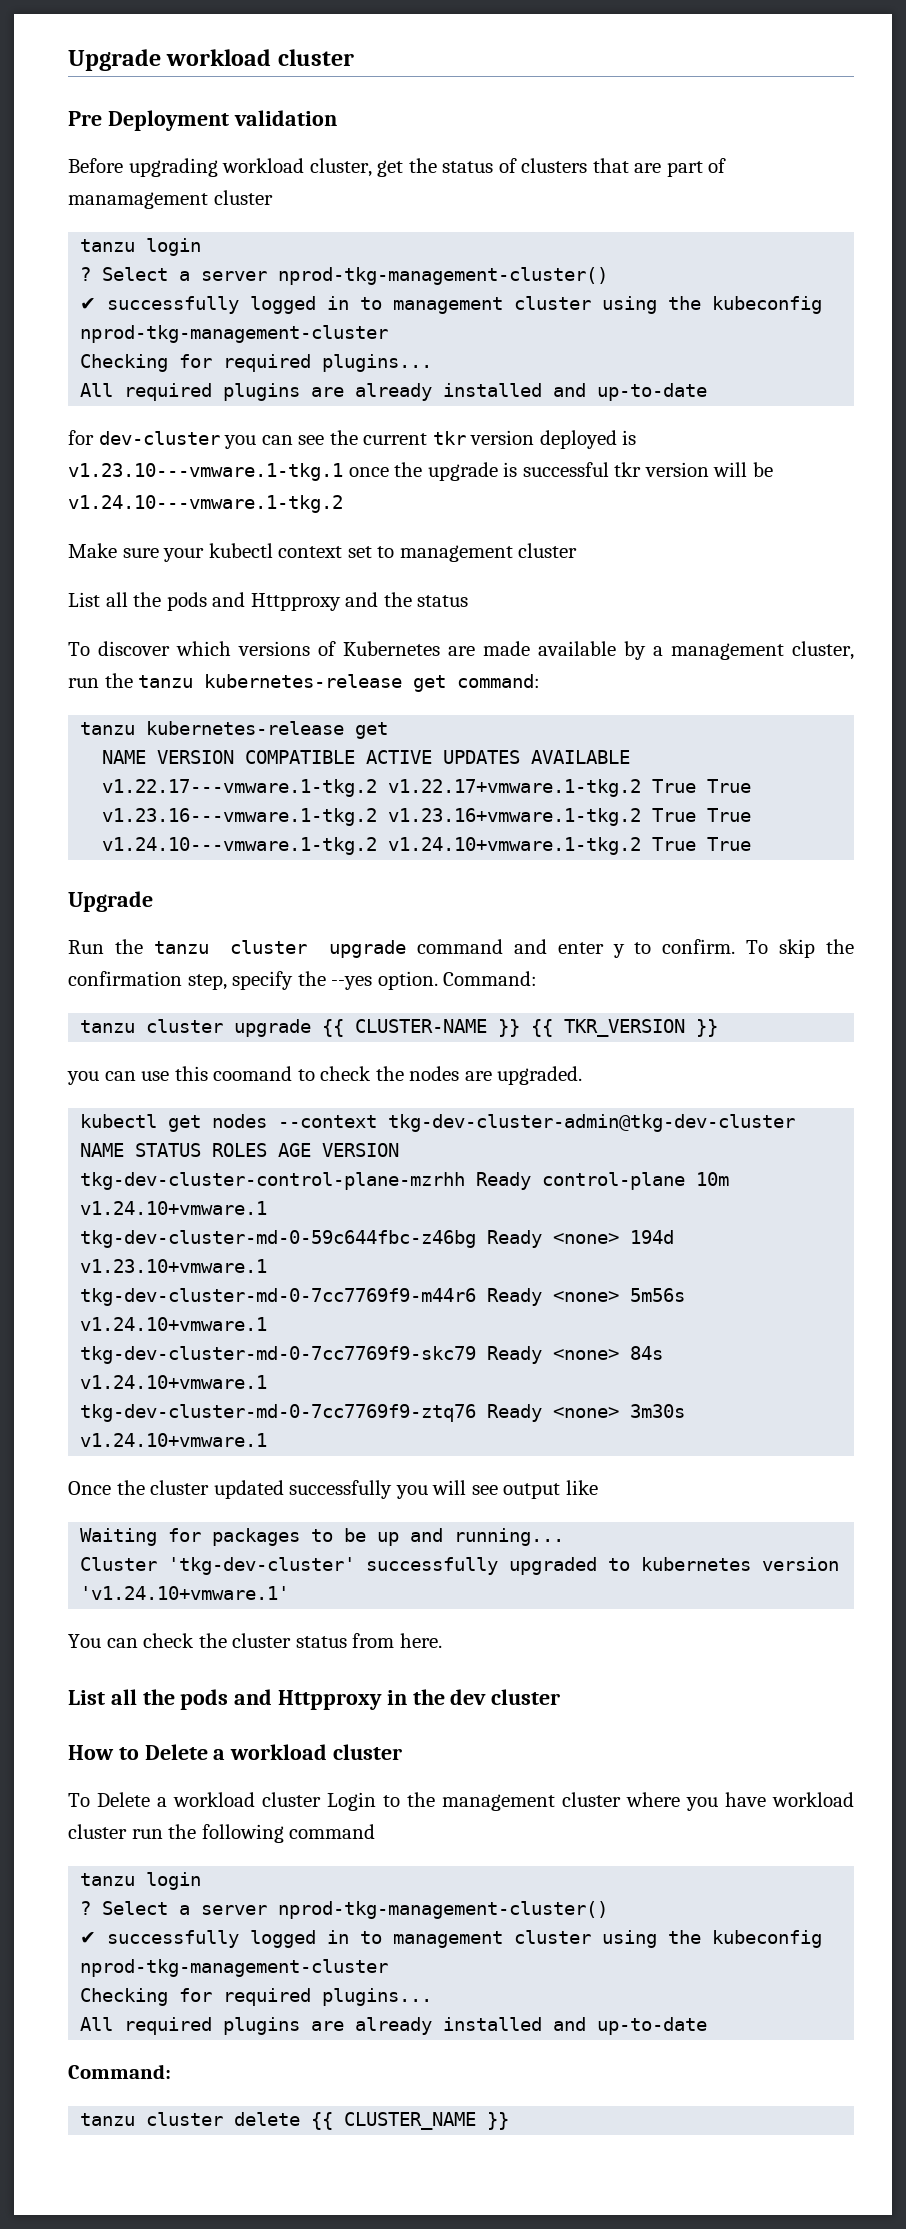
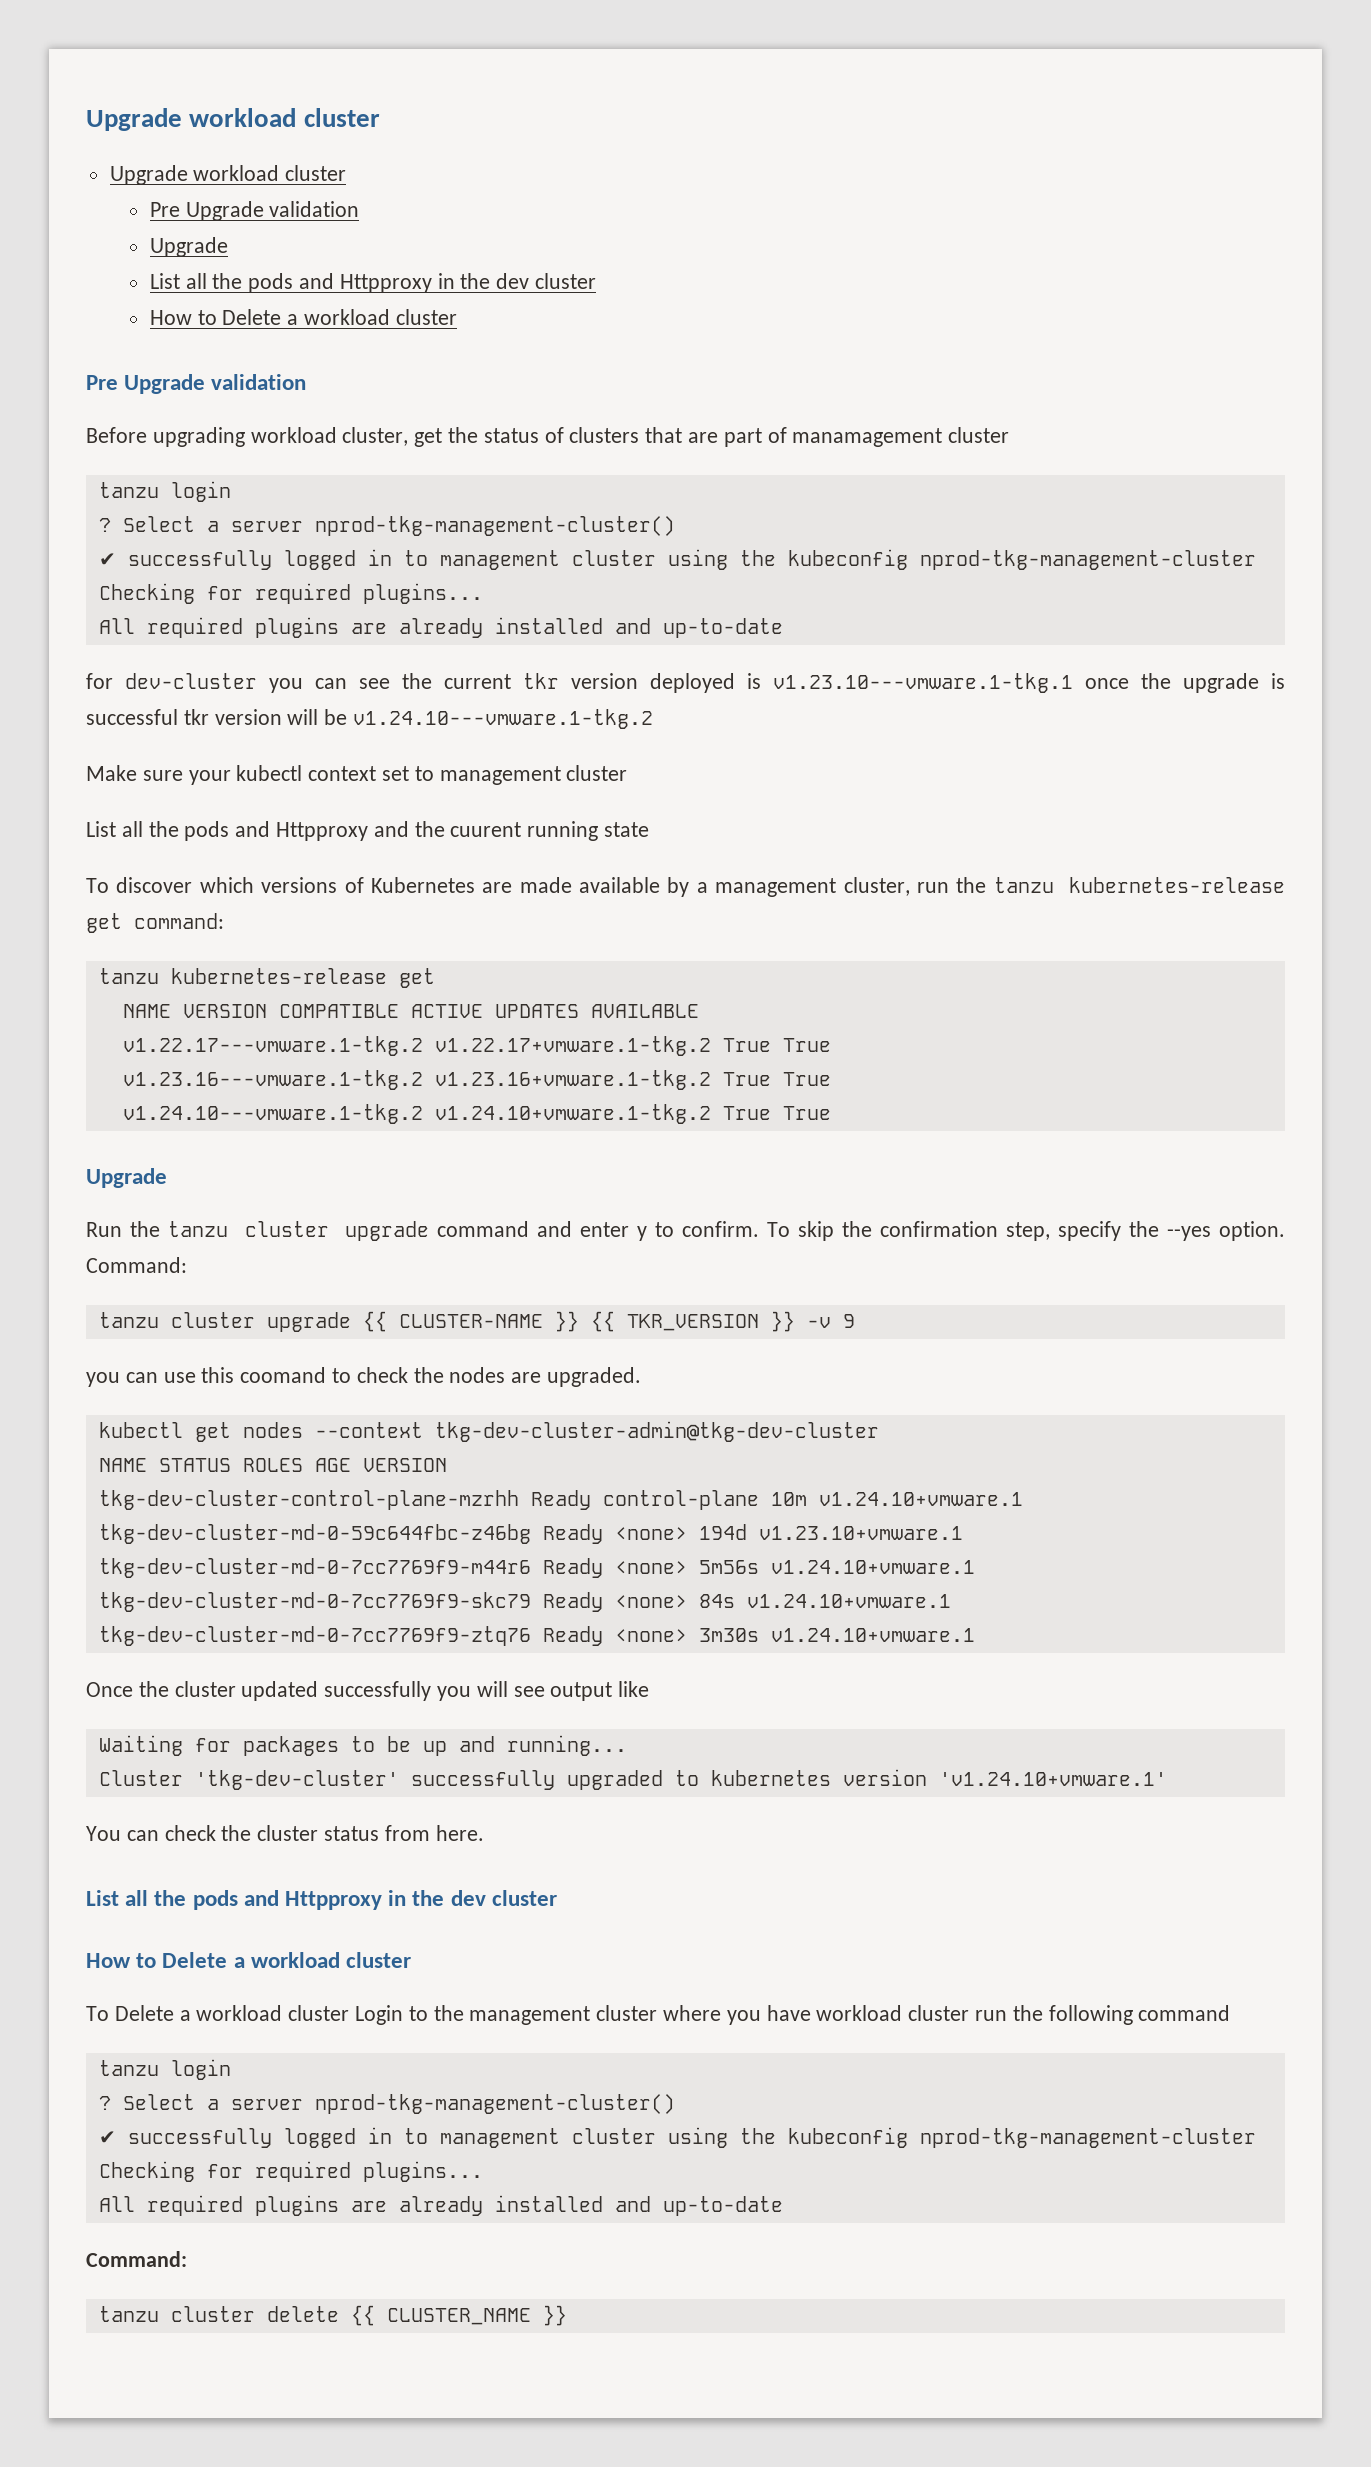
[68,49,354,71] [68,110,229,131] Upgrade workload cluster // Pre Deployment -> [86,108,380,131] [109,165,347,185] [149,201,360,221] [149,237,228,257] [149,273,597,293] [149,309,457,325] [86,374,206,394] Upgrade workload cluster // Upgrade workload cluster // Pre Upgrade validation // Upgrade // List all the pods and Httpproxy in the dev cluster // How to Delete a workload cluster // Pre Upgrade
[417,595,469,607] status -> [450,821,650,841] cuurent running state
(719, 1028) none -> [806,1314,855,1328] -v 9

